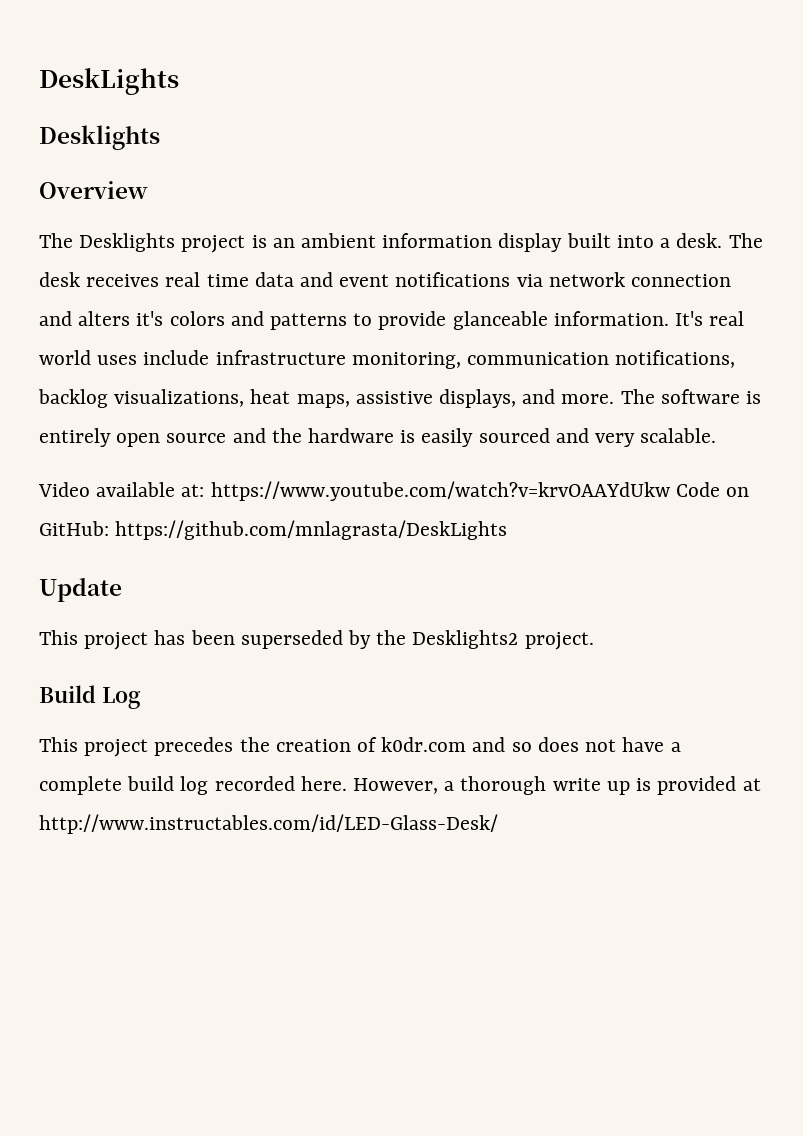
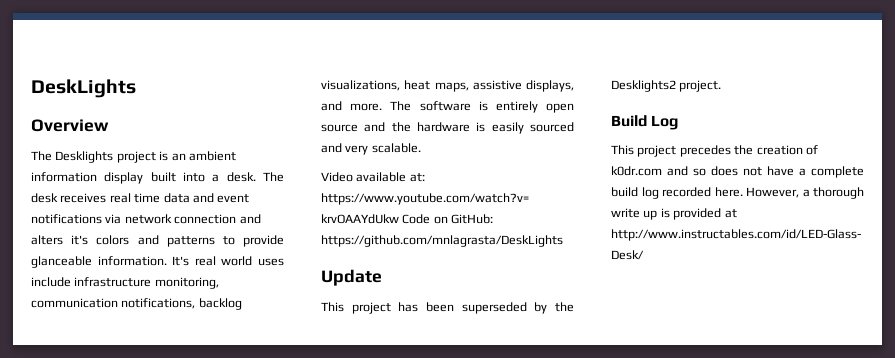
[39,125,160,150] // Desklights -> (136, 88) none

